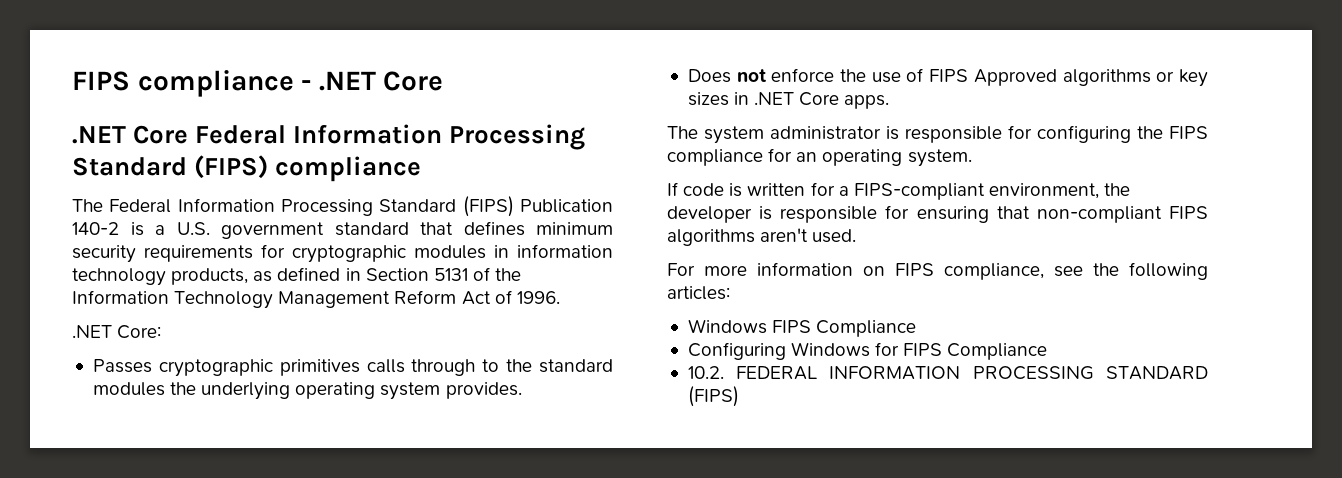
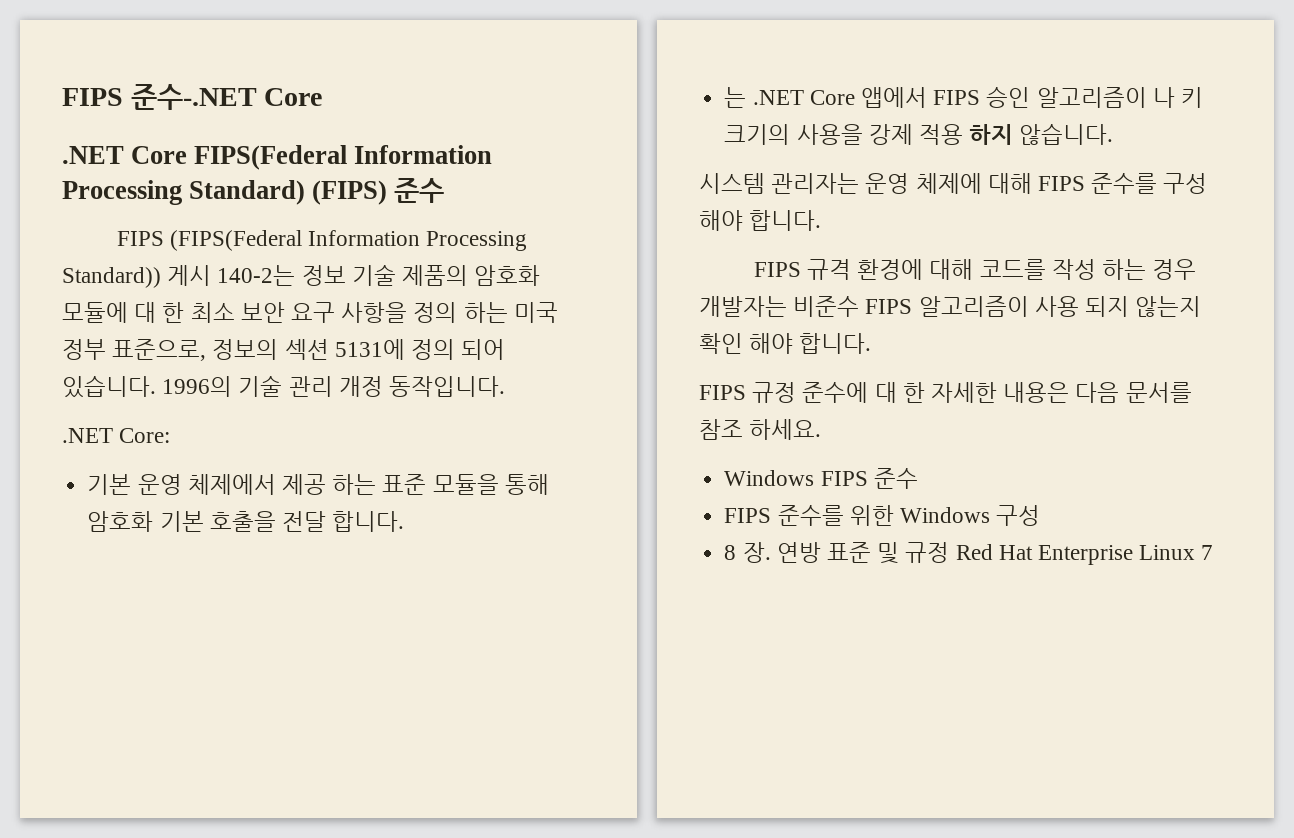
[72,70,376,97] FIPS compliance - .NET -> [62,84,257,110] FIPS 준수-.NET
[195,124,586,150] [72,155,422,182] [72,196,613,217] [72,221,613,239] [72,244,613,263] [72,267,522,286] [72,290,560,309] [72,325,162,339] [92,359,613,377] [92,382,522,400] [687,68,1209,87] [687,92,890,109] [667,125,1208,144] [667,148,972,167] [667,182,1131,200] [667,205,1208,223] [667,228,857,246] [667,262,1208,280] [667,286,730,300] [687,319,917,337] [687,342,1048,360] [687,366,1208,380] [687,386,739,407] Federal Information Processing Standard (FIPS) compliance // The Federal Information Processing Standard (FIPS) Publication 140-2 is a U.S. government standard that defines minimum security requirements for cryptographic modules in information technology products, as defined in Section 5131 of the Information Technology Management Reform Act of 1996. // .NET Core: // Passes cryptographic primitives calls through to the standard modules the underlying operating system provides. // Does not enforce the use of FIPS Approved algorithms or key sizes in .NET Core apps. // The system administrator is responsible for configuring the FIPS compliance for an operating system. // If code is written for a FIPS-compliant environment, the developer is responsible for ensuring that non-compliant FIPS algorithms aren't used. // For more information on FIPS compliance, see the following articles: // Windows FIPS Compliance // Configuring Windows for FIPS Compliance // 10.2. FEDERAL INFORMATION PROCESSING STANDARD (FIPS) -> [194,145,493,170] [62,178,445,205] [116,230,528,251] [62,264,541,288] [62,302,558,323] [62,339,506,361] [62,375,506,398] [62,428,171,443] [87,474,549,495] [87,511,405,532] [724,86,1203,108] [724,123,1114,145] [699,173,1208,194] [699,210,822,231] [753,259,1197,280] [699,296,1202,317] [699,333,872,354] [699,382,1192,403] [699,419,822,440] [724,468,918,489] [724,505,1041,526] [724,542,1214,565] FIPS(Federal Information Processing Standard) (FIPS) 준수 // FIPS (FIPS(Federal Information Processing Standard)) 게시 140-2는 정보 기술 제품의 암호화 모듈에 대 한 최소 보안 요구 사항을 정의 하는 미국 정부 표준으로, 정보의 섹션 5131에 정의 되어 있습니다. 1996의 기술 관리 개정 동작입니다. // .NET Core: // 기본 운영 체제에서 제공 하는 표준 모듈을 통해 암호화 기본 호출을 전달 합니다. // 는 .NET Core 앱에서 FIPS 승인 알고리즘이 나 키 크기의 사용을 강제 적용 하지 않습니다. // 시스템 관리자는 운영 체제에 대해 FIPS 준수를 구성 해야 합니다. // FIPS 규격 환경에 대해 코드를 작성 하는 경우 개발자는 비준수 FIPS 알고리즘이 사용 되지 않는지 확인 해야 합니다. // FIPS 규정 준수에 대 한 자세한 내용은 다음 문서를 참조 하세요. // Windows FIPS 준수 // FIPS 준수를 위한 Windows 구성 // 8 장. 연방 표준 및 규정 Red Hat Enterprise Linux 7

